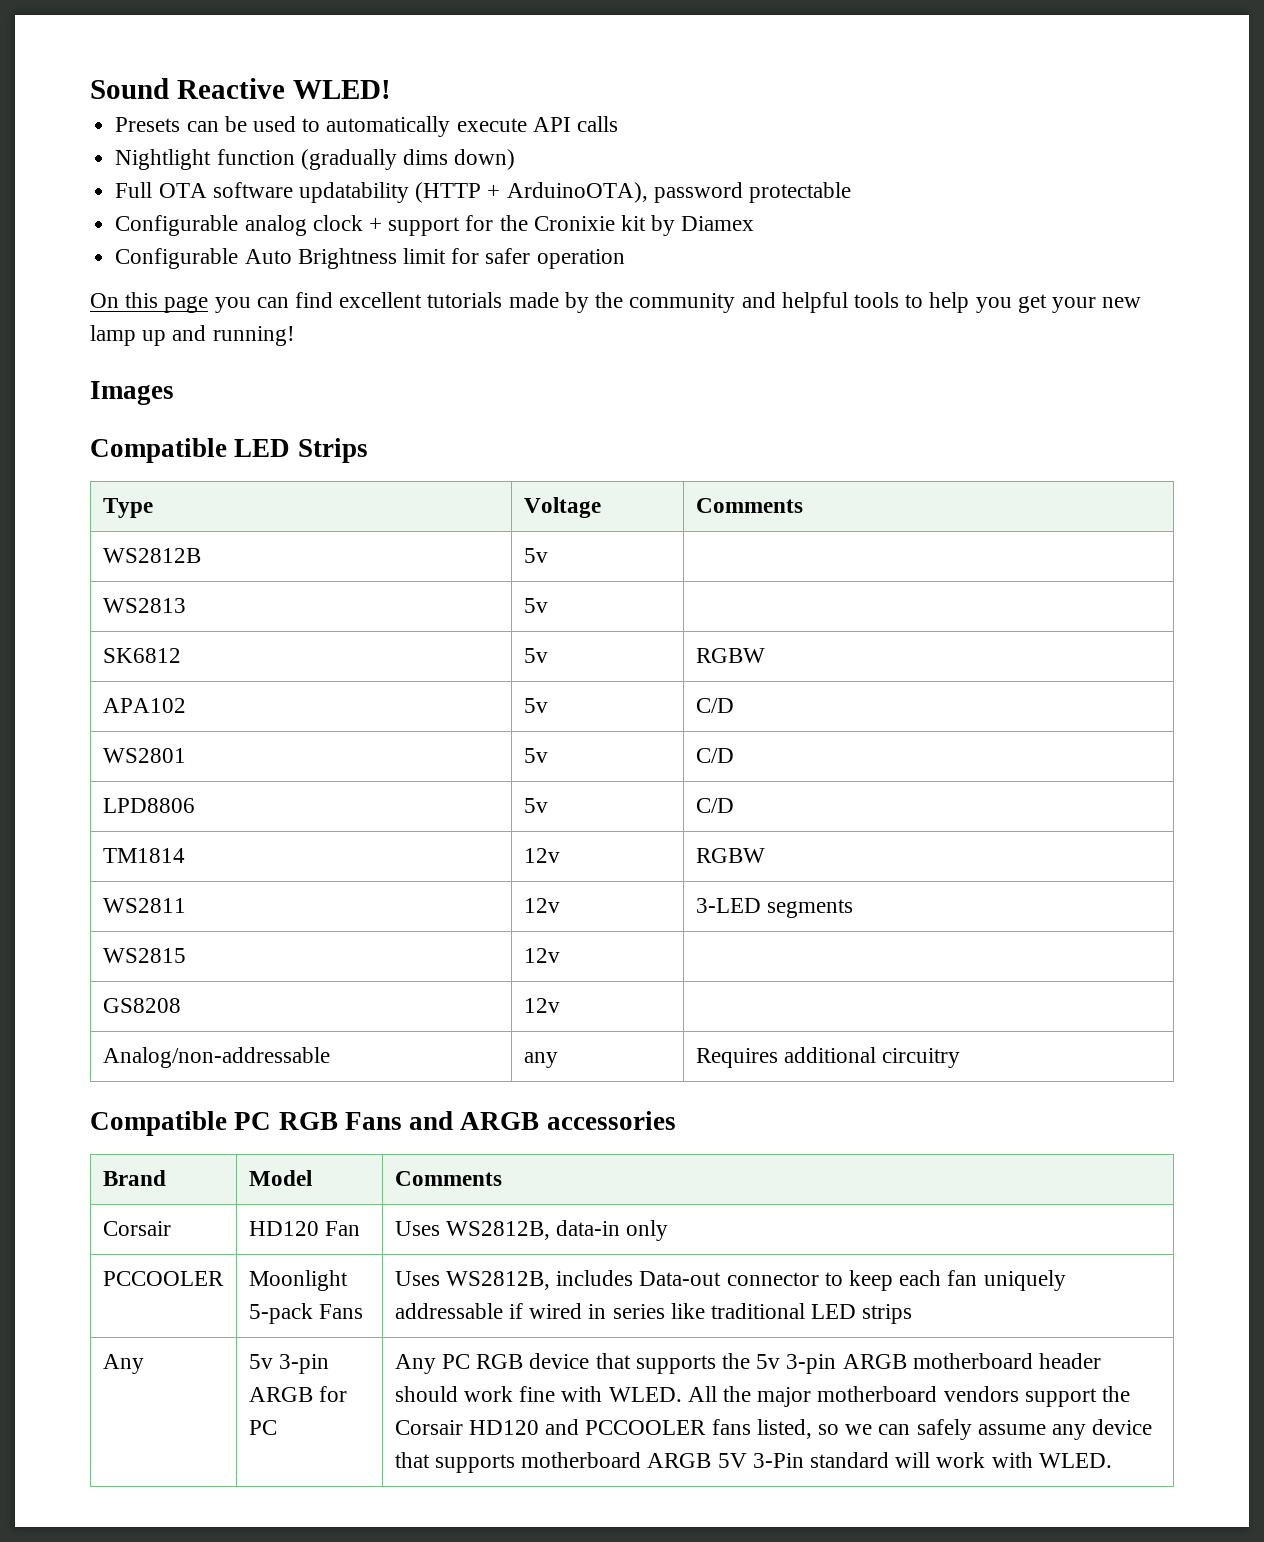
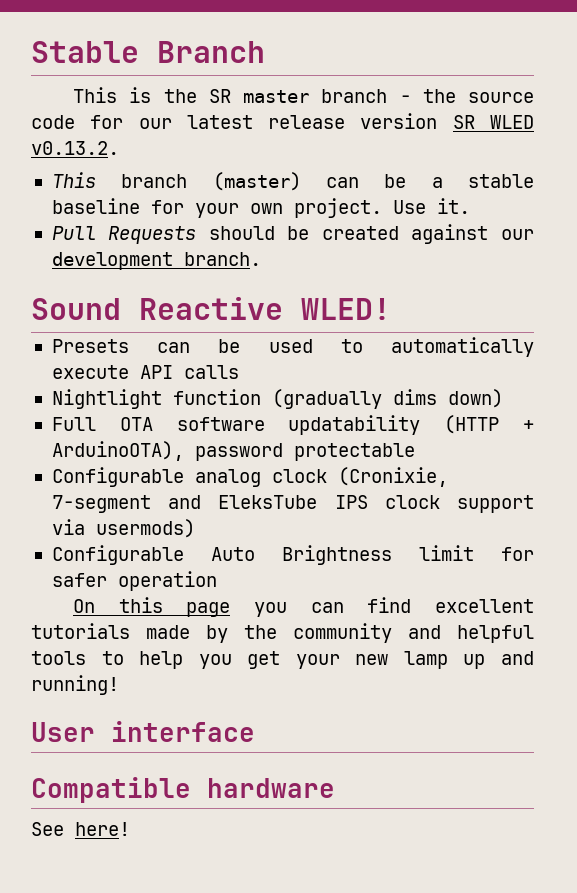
(90, 88) none -> [31,41,265,63] [73,87,535,103] [31,113,534,129] [31,141,119,155] [51,172,535,191] [51,198,470,218] [51,224,534,244] [51,252,261,270] Stable Branch // This is the SR master branch - the source code for our latest release version SR WLED v0.13.2. // This branch (master) can be a stable baseline for your own project. Use it. // Pull Requests should be created against our development branch. //
[368,215,755,236] + support for the Cronixie kit by Diamex -> [337,467,448,487] [51,495,535,513] [51,519,195,538] (Cronixie, 7-segment and EleksTube IPS clock support via usermods)
[90,381,174,405] [90,438,368,463] [102,498,153,518] [523,497,601,518] [695,498,803,513] [102,548,201,563] [523,548,548,563] [102,598,186,613] [523,598,548,613] [102,648,181,663] [523,648,548,663] [695,648,765,663] [102,698,186,713] [523,698,548,713] [695,698,734,713] [102,748,186,763] [523,748,548,763] [695,748,734,763] [102,798,195,813] [523,798,548,813] [695,798,734,813] [102,848,185,863] [523,848,560,863] [695,848,765,863] [102,898,186,913] [523,898,560,913] [695,898,853,918] [102,948,186,963] [523,948,560,963] [102,998,181,1013] [523,998,560,1013] [102,1047,330,1068] [523,1052,558,1068] [695,1047,961,1068] [90,1111,676,1136] [102,1170,166,1186] [248,1170,312,1186] [394,1171,502,1186] [102,1221,171,1236] [248,1221,360,1236] [394,1220,669,1241] [102,1271,224,1286] [248,1270,348,1291] [248,1303,363,1324] [394,1270,1066,1291] [394,1303,913,1324] [102,1354,144,1374] [248,1354,329,1374] [248,1386,347,1402] [248,1420,277,1435] [394,1353,1102,1374] [394,1386,1131,1407] [394,1419,1153,1440] [394,1452,1112,1473] Images // Compatible LED Strips // Type | Voltage | Comments // WS2812B | 5v | // WS2813 | 5v | // SK6812 | 5v | RGBW // APA102 | 5v | C/D // WS2801 | 5v | C/D // LPD8806 | 5v | C/D // TM1814 | 12v | RGBW // WS2811 | 12v | 3-LED segments // WS2815 | 12v | // GS8208 | 12v | // Analog/non-addressable | any | Requires additional circuitry // Compatible PC RGB Fans and ARGB accessories // Brand | Model | Comments // Corsair | HD120 Fan | Uses WS2812B, data-in only // PCCOOLER | Moonlight 5-pack Fans | Uses WS2812B, includes Data-out connector to keep each fan uniquely addressable if wired in series like traditional LED strips // Any | 5v 3-pin ARGB for PC | Any PC RGB device that supports the 5v 3-pin ARGB motherboard header should work fine with WLED. All the major motherboard vendors support the Corsair HD120 and PCCOOLER fans listed, so we can safely assume any device that supports motherboard ARGB 5V 3-Pin standard will work with WLED. -> [31,721,255,742] [31,777,335,803] [31,822,130,836] User interface // Compatible hardware // See here!

